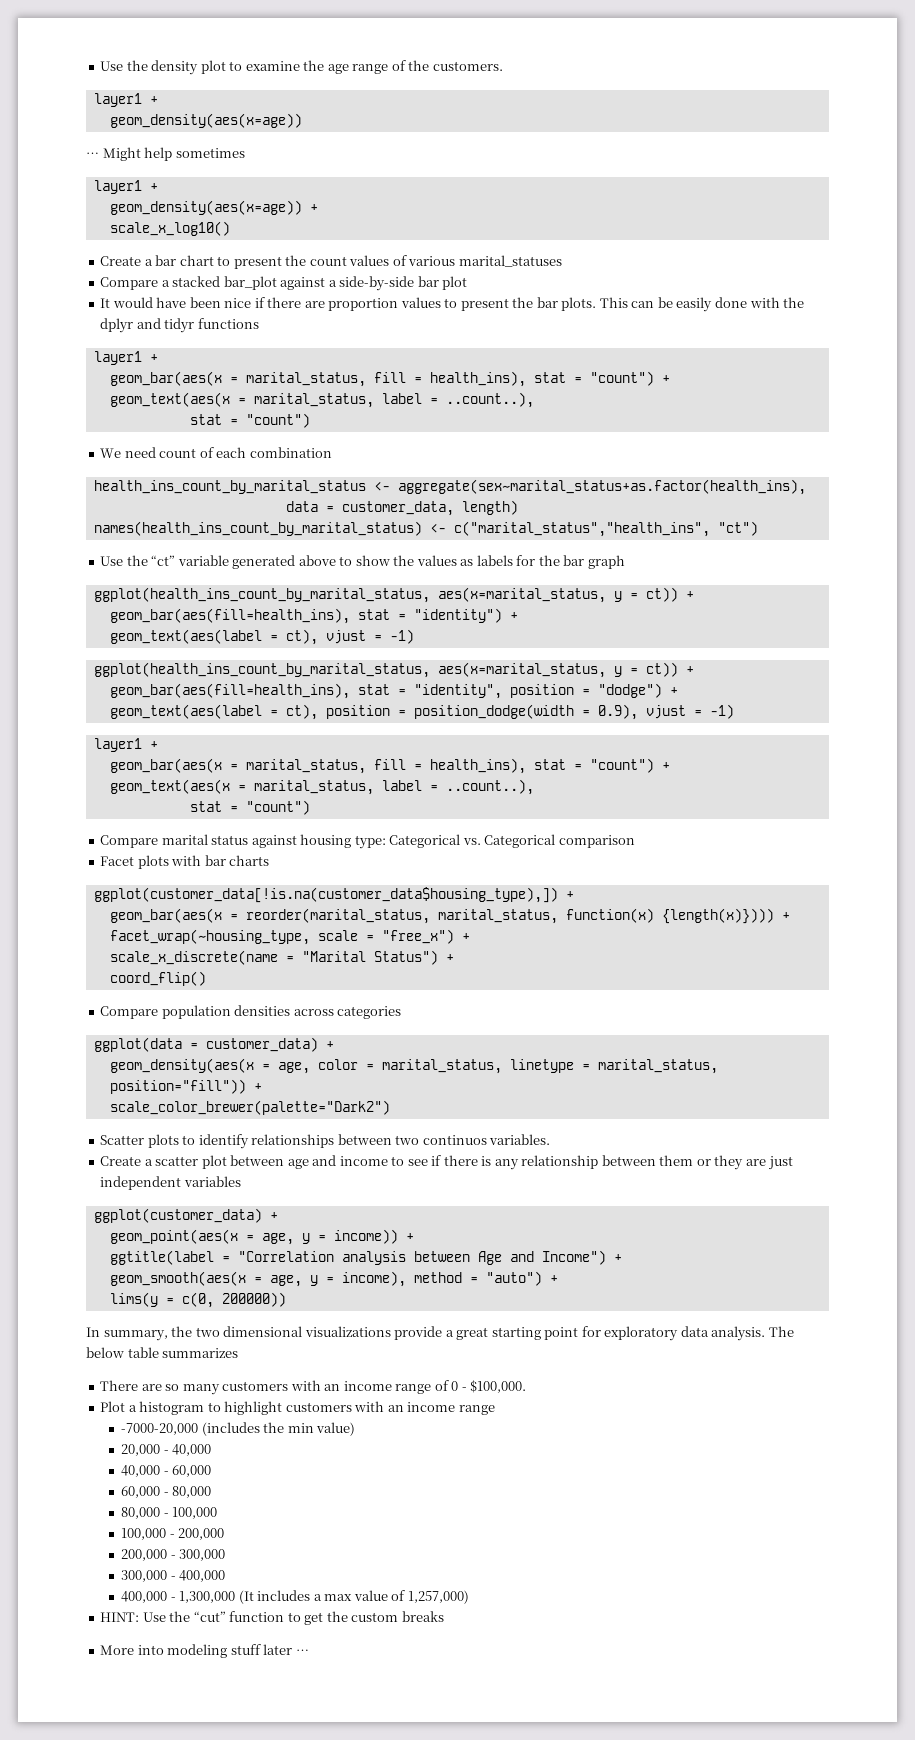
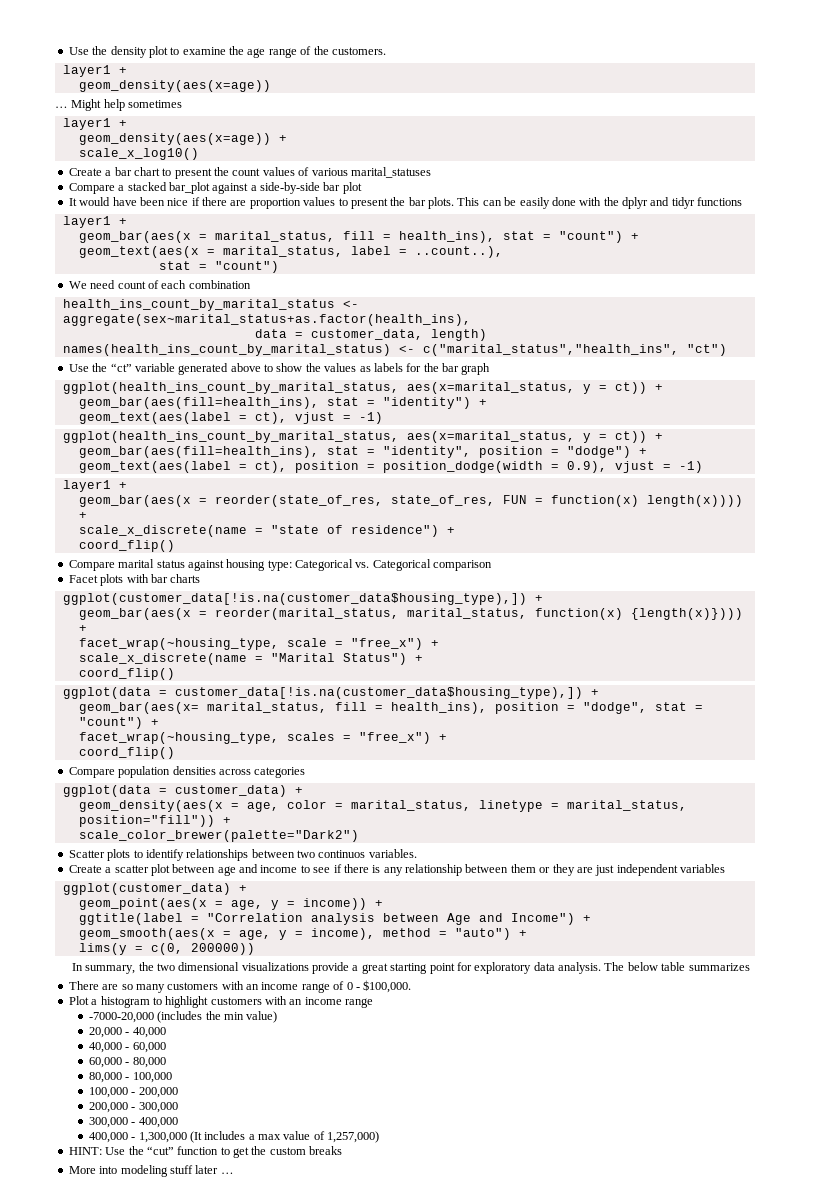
[245,758,670,774] [109,779,534,795] [189,800,310,815] marital_status, fill = health_ins), stat = "count") + // geom_text(aes(x = marital_status, label = ..count..), // stat = "count") -> [214,495,743,507] [78,512,87,519] [78,525,455,537] [78,540,175,552] reorder(state_of_res, state_of_res, FUN = function(x) length(x)))) + // scale_x_discrete(name = "state of residence") + // coord_flip()
(206, 978) none -> [62,687,599,699] [78,702,703,714] [78,717,159,729] [78,732,447,744] [78,747,175,759] // ggplot(data = customer_data[!is.na(customer_data$housing_type),]) + // geom_bar(aes(x= marital_status, fill = health_ins), position = "dodge", stat = "count") + // facet_wrap(~housing_type, scales = "free_x") + // coord_flip()

